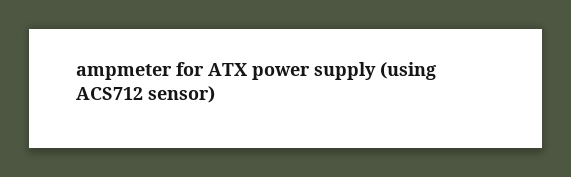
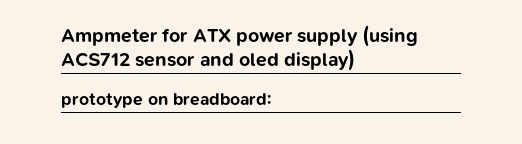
[76,64,172,80] ampmeter -> [61,29,158,46] Ampmeter
[148,86,215,103] sensor) -> [135,49,356,71] [61,93,271,108] sensor and oled display) // prototype on breadboard:

